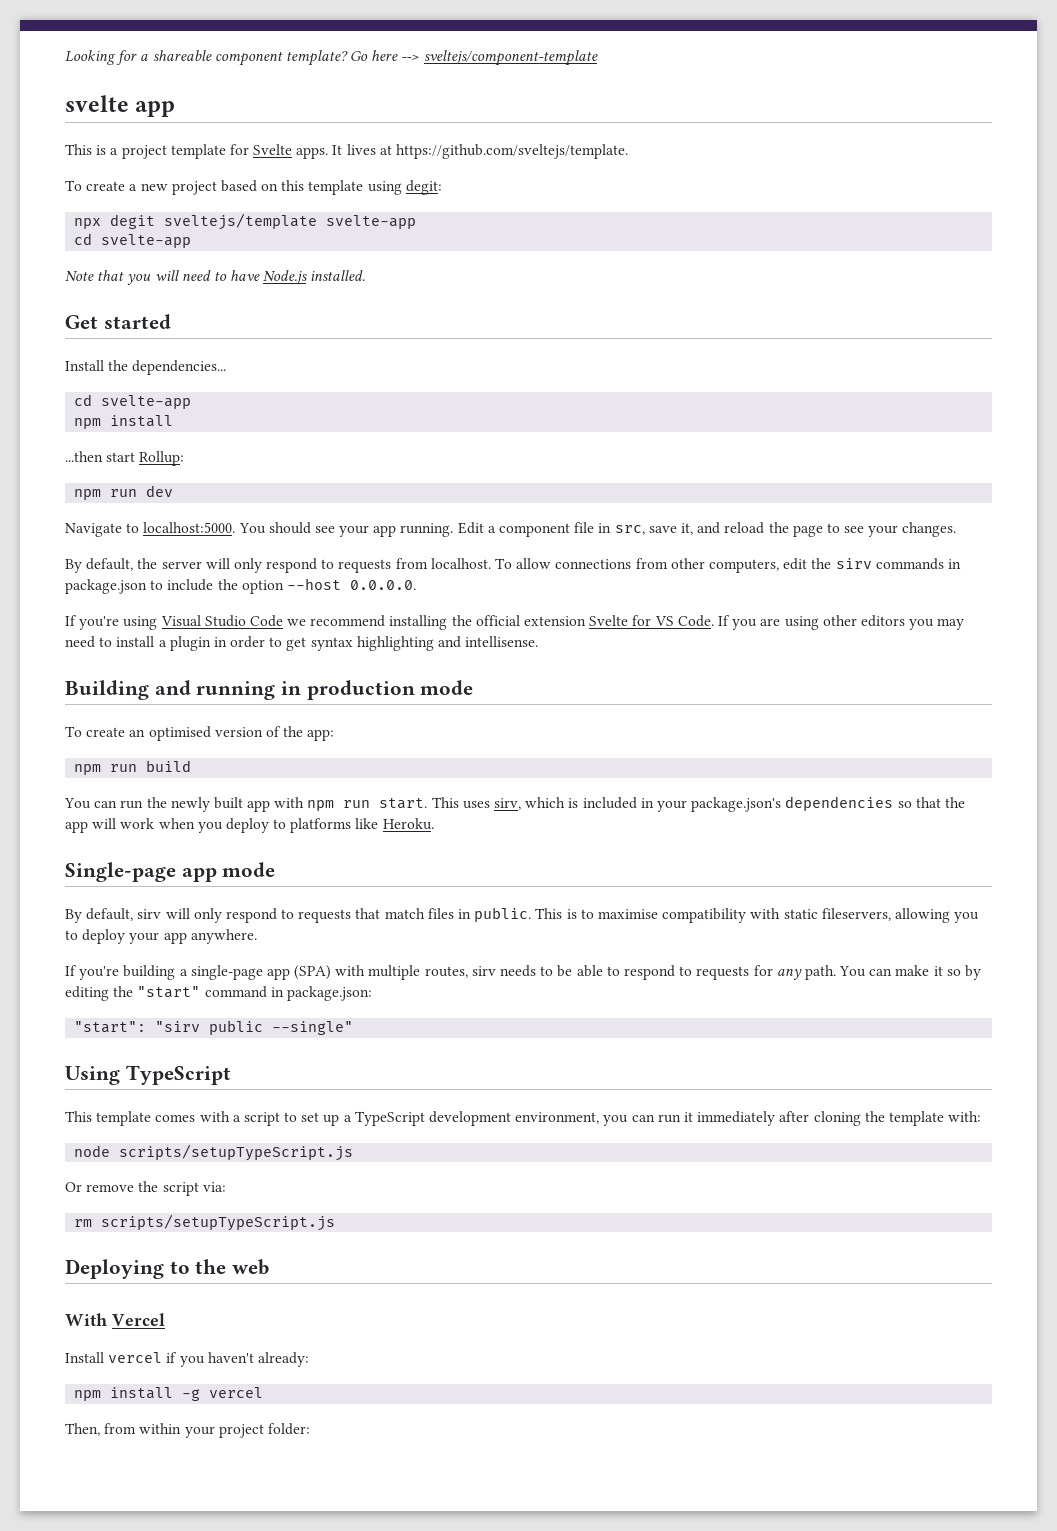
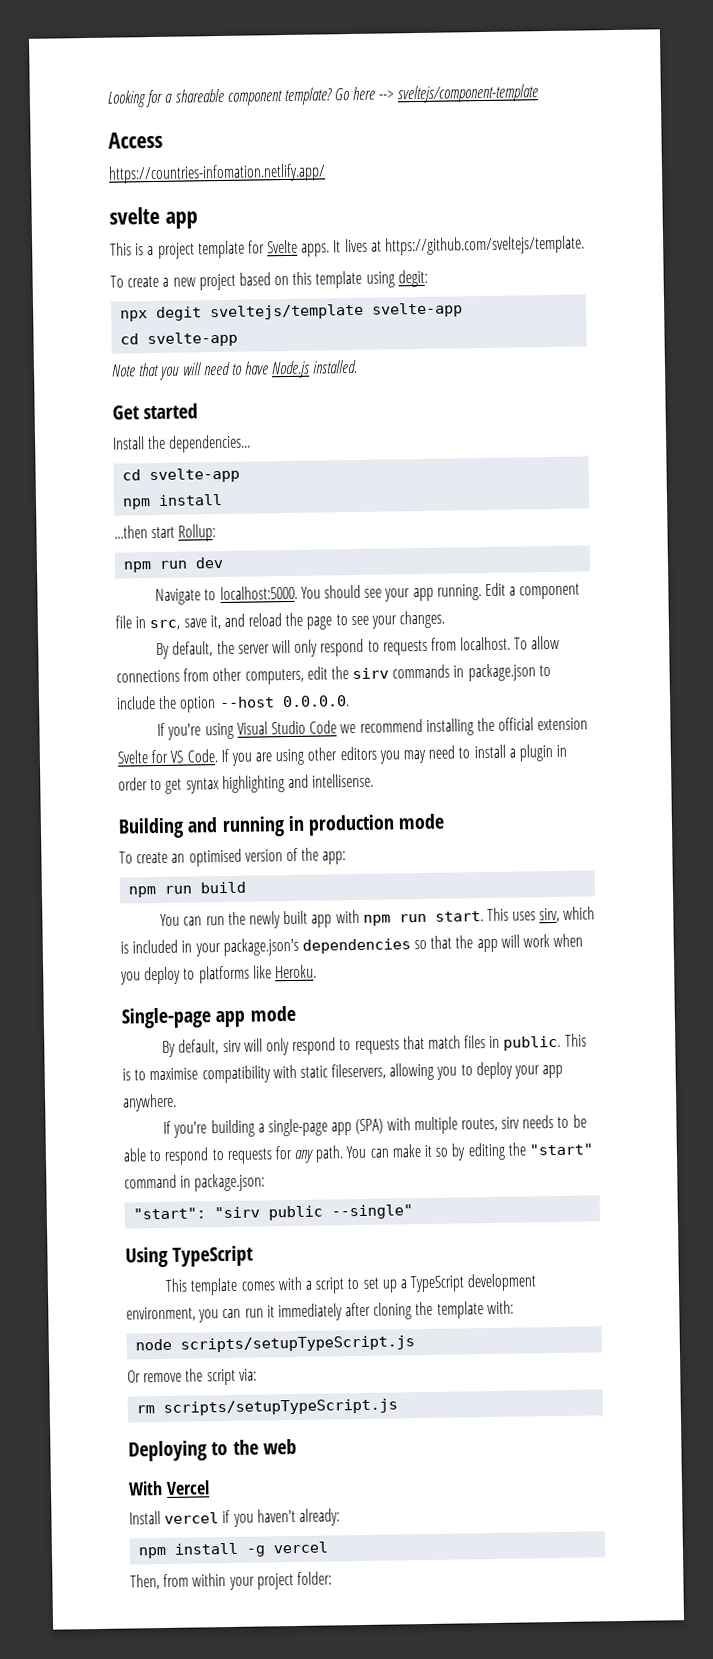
(598, 58) none -> [108,131,163,149] [108,163,326,184] // Access // https://countries-infomation.netlify.app/

